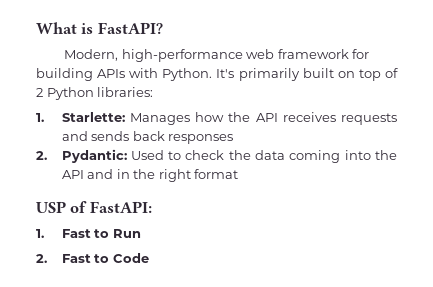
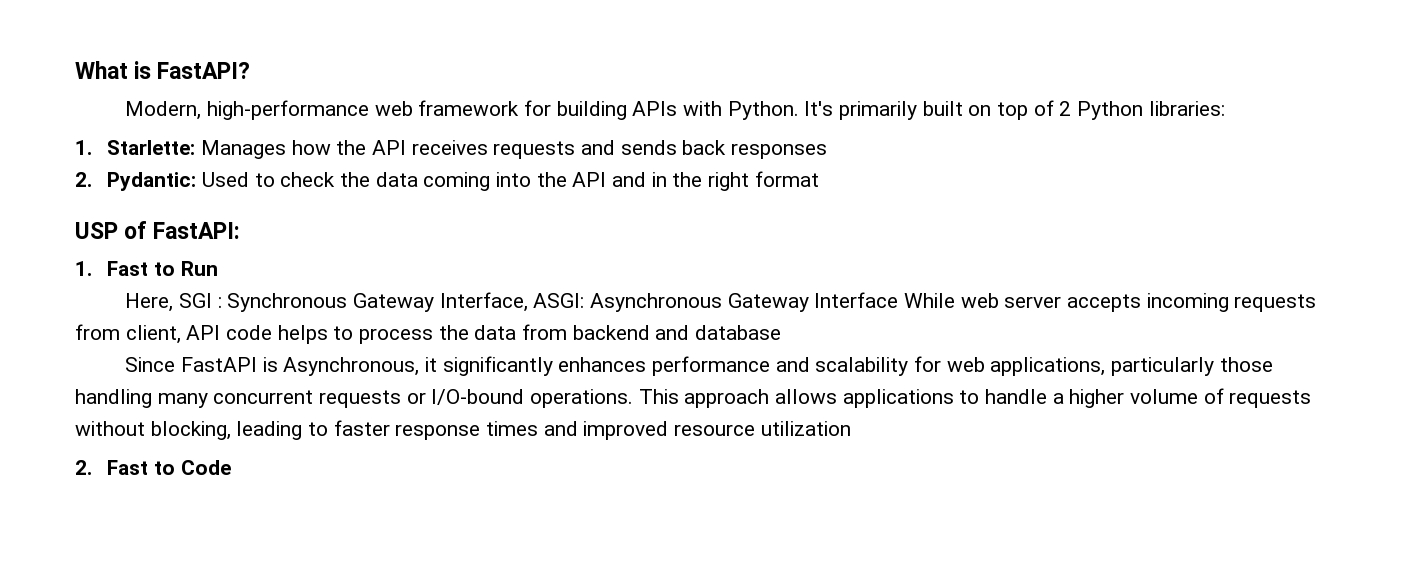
(141, 233) none -> [125,292,1317,312] [75,324,782,344] [125,356,1273,376] [75,388,1312,408] [75,420,851,440] // Here, SGI : Synchronous Gateway Interface, ASGI: Asynchronous Gateway Interface While web server accepts incoming requests from client, API code helps to process the data from backend and database // Since FastAPI is Asynchronous, it significantly enhances performance and scalability for web applications, particularly those handling many concurrent requests or I/O-bound operations. This approach allows applications to handle a higher volume of requests without blocking, leading to faster response times and improved resource utilization

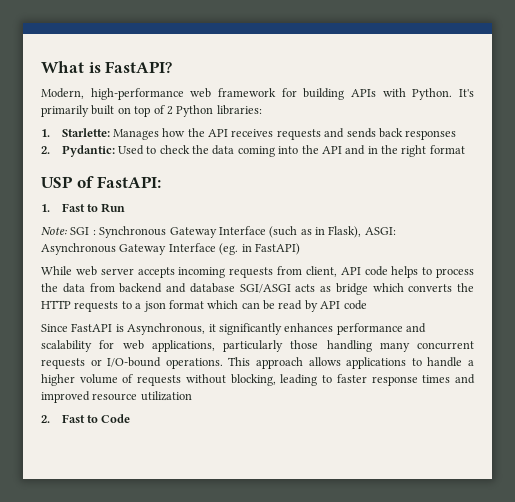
[125,293,174,312] Here, -> [41,227,67,235] Note:
[439,292,528,312] Interface, -> [218,226,362,238] Interface (such as in Flask),
(899, 300) none -> [219,243,300,255] (eg. in FastAPI) //
(782, 332) none -> [239,283,474,295] [41,300,367,312] SGI/ASGI acts as bridge which converts the HTTP requests to a json format which can be read by API code

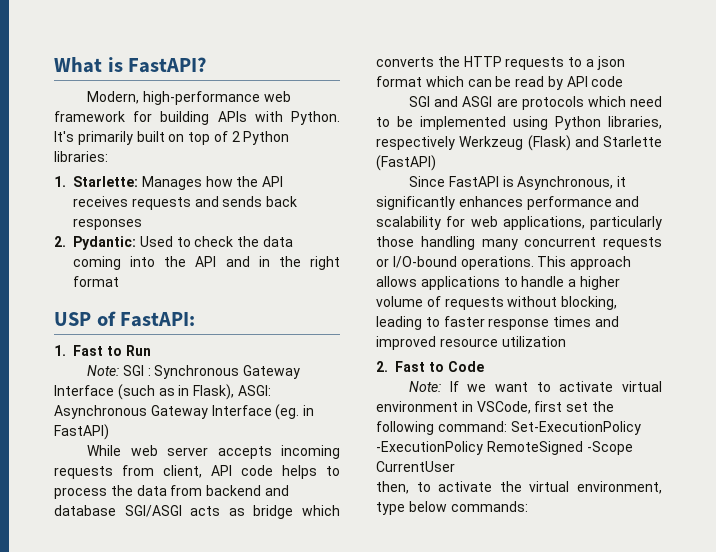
(367, 305) none -> [409,96,662,110] [376,116,662,130] [376,135,662,151] [376,155,436,171] // SGI and ASGI are protocols which need to be implemented using Python libraries, respectively Werkzeug (Flask) and Starlette (FastAPI)
(131, 418) none -> [409,381,662,392] [376,401,614,414] [376,421,641,435] [376,441,633,455] [376,461,455,472] [376,481,662,494] [376,501,528,515] // Note: If we want to activate virtual environment in VSCode, first set the following command: Set-ExecutionPolicy -ExecutionPolicy RemoteSigned -Scope CurrentUser // then, to activate the virtual environment, type below commands:

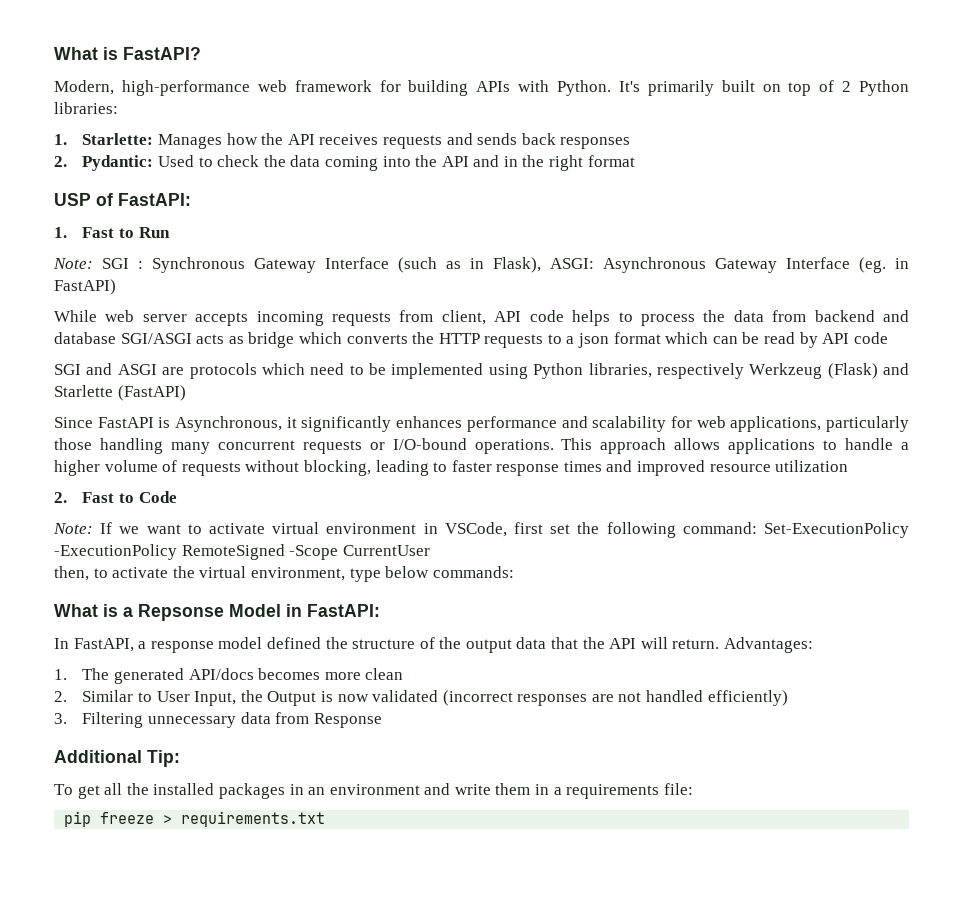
(528, 506) none -> [54,604,380,621] [54,637,814,653] [54,668,404,684] [54,690,788,706] [54,712,382,728] [54,750,180,767] [54,783,693,799] [64,811,326,827] // What is a Repsonse Model in FastAPI: // In FastAPI, a response model defined the structure of the output data that the API will return. Advantages: // 1. The generated API/docs becomes more clean // 2. Similar to User Input, the Output is now validated (incorrect responses are not handled efficiently) // 3. Filtering unnecessary data from Response // Additional Tip: // To get all the installed packages in an environment and write them in a requirements file: // pip freeze > requirements.txt

